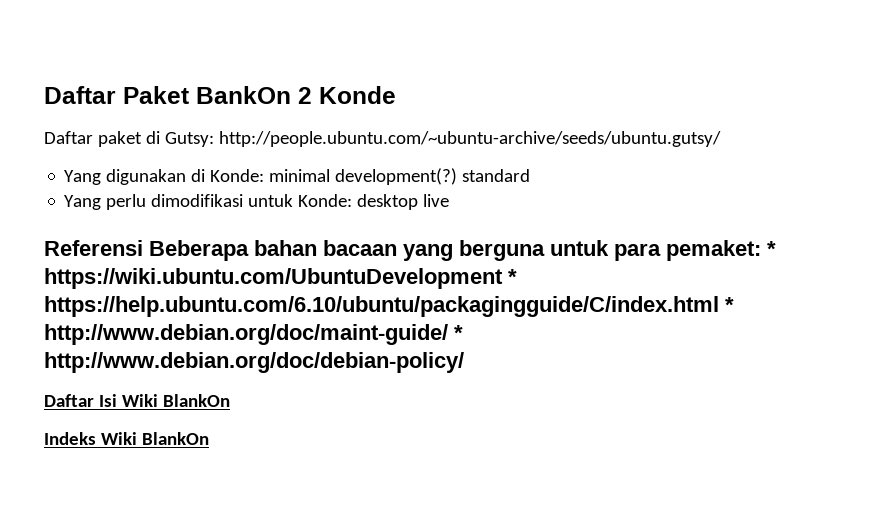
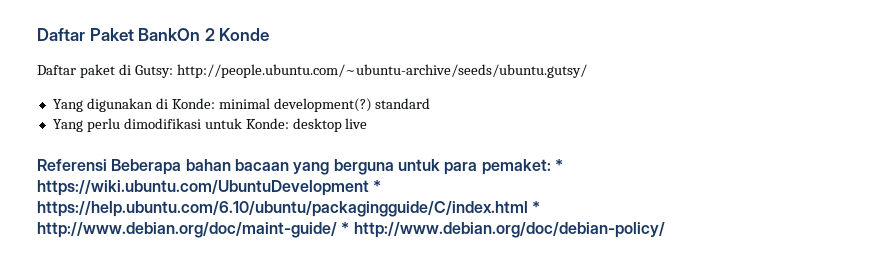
[44,394,230,407] [44,432,209,445] // Daftar Isi Wiki BlankOn // Indeks Wiki BlankOn -> (665, 230) none

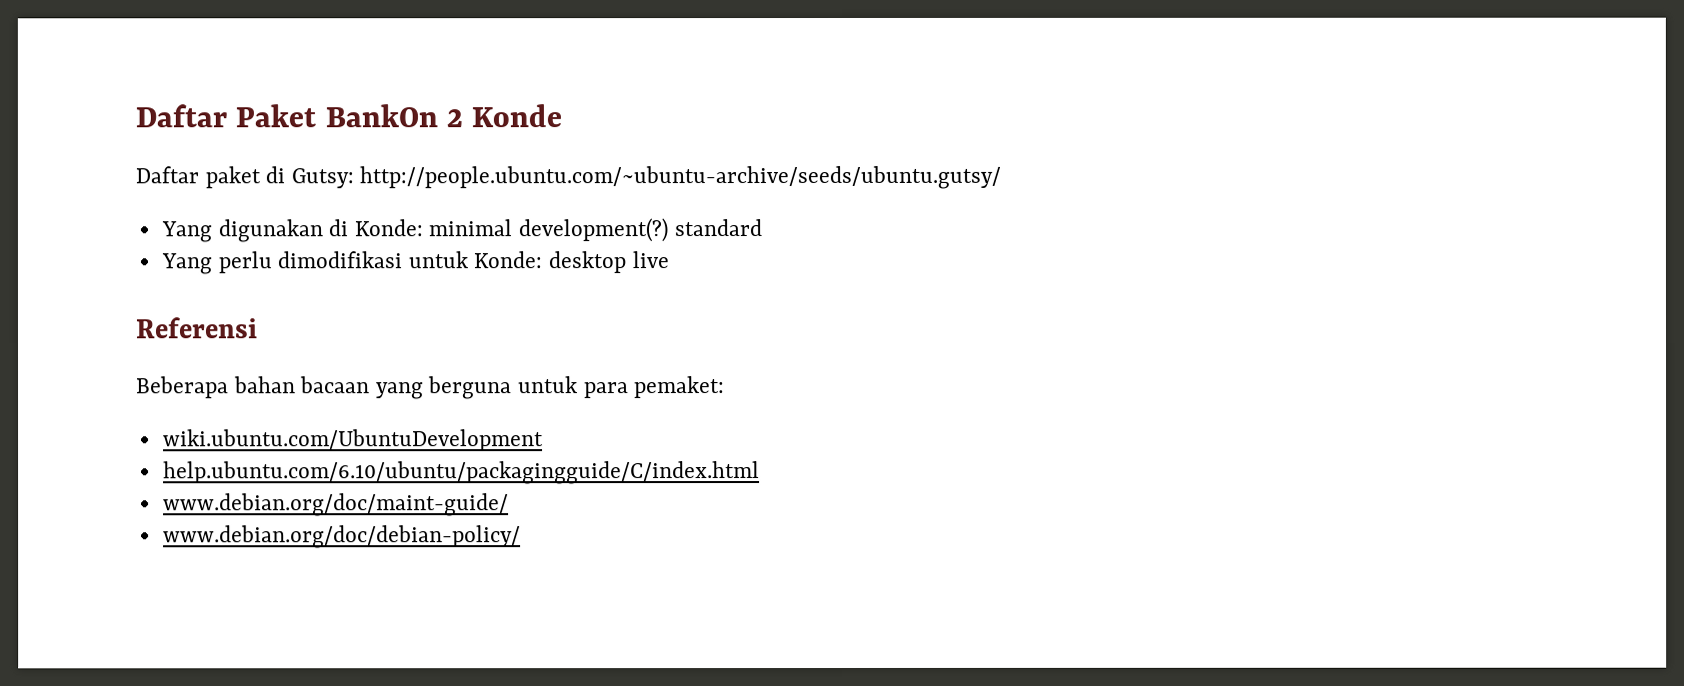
(107, 165) none -> (257, 328) //
[554,159,563,171] [37,180,382,196] [37,201,541,217] [37,222,665,238] * https://wiki.ubuntu.com/UbuntuDevelopment * https://help.ubuntu.com/6.10/ubuntu/packagingguide/C/index.html * http://www.debian.org/doc/maint-guide/ * http://www.debian.org/doc/debian-policy/ -> [162,429,544,452] [162,461,760,485] [162,493,509,517] [162,525,521,549] // wiki.ubuntu.com/UbuntuDevelopment // help.ubuntu.com/6.10/ubuntu/packagingguide/C/index.html // www.debian.org/doc/maint-guide/ // www.debian.org/doc/debian-policy/

